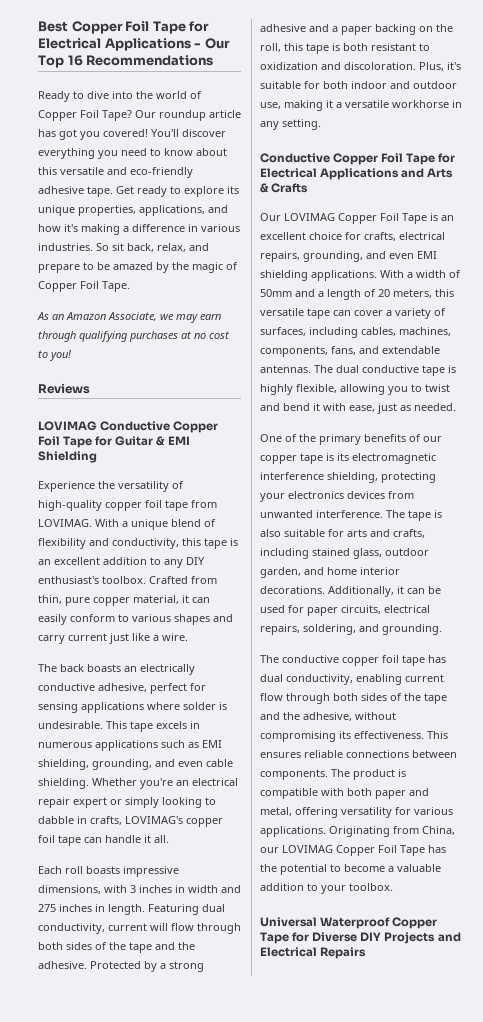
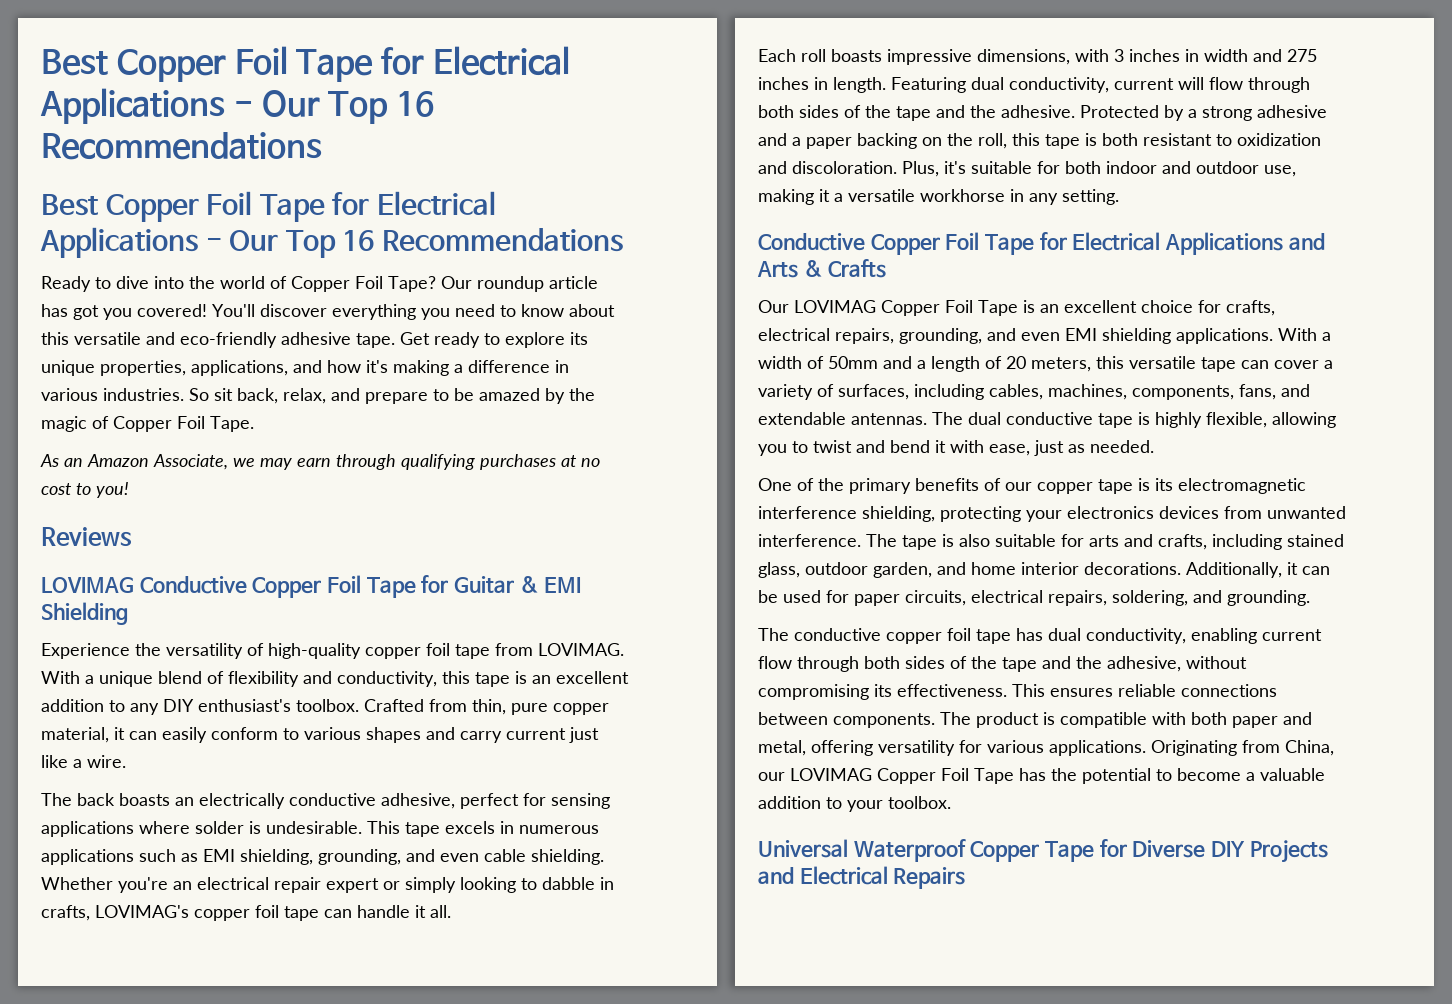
(214, 60) none -> [41,191,496,222] [40,227,623,258] // Best Copper Foil Tape for Electrical Applications - Our Top 16 Recommendations

